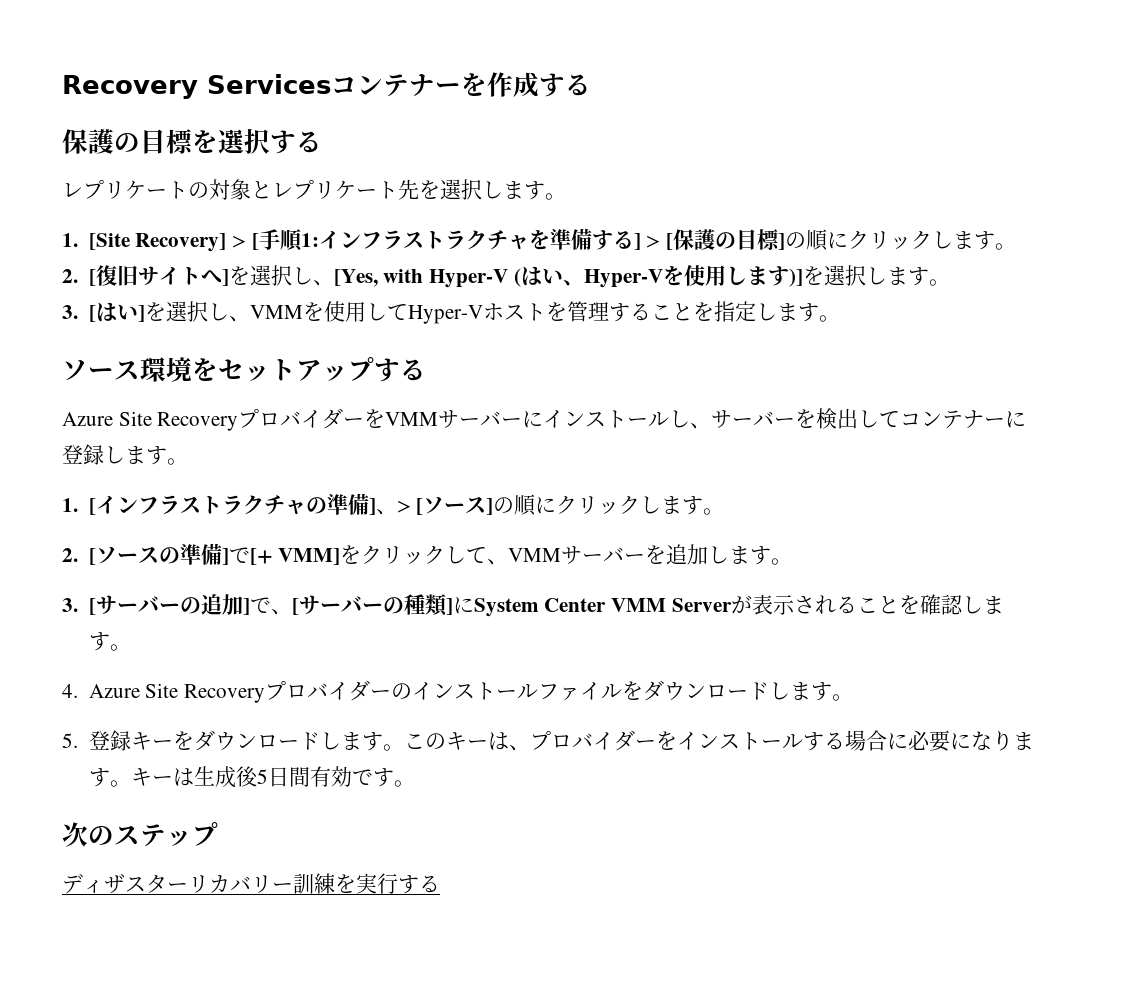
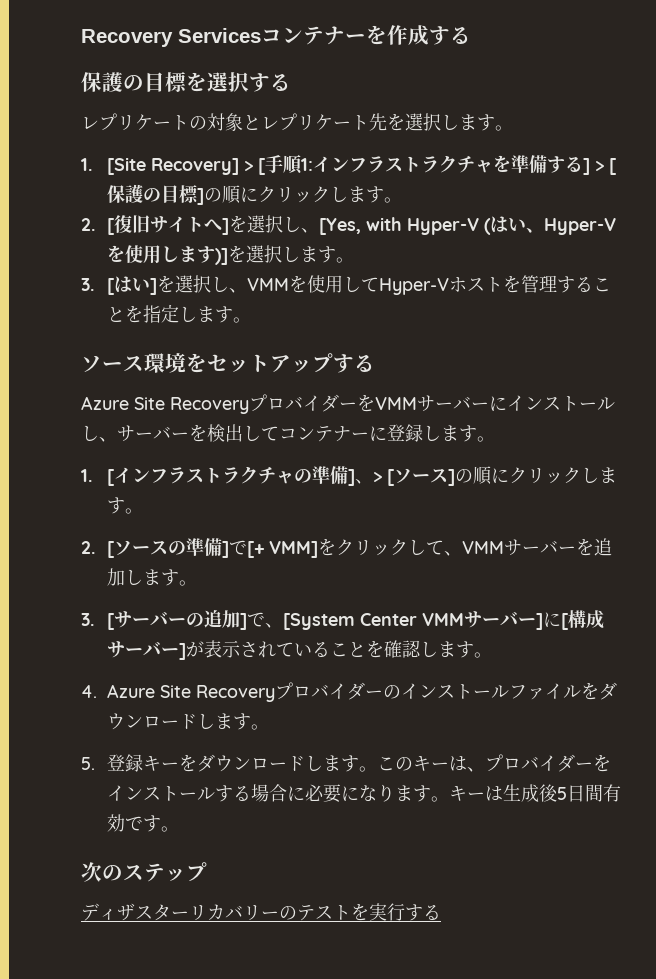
[291,594,732,617] [サーバーの種類]にSystem Center VMM Server -> [282,610,604,630] [106,641,186,660] [System Center VMMサーバー]に[構成サーバー]
(836, 604) none -> [275,642,312,657] てい
[293,873,335,894] 訓練 -> [279,905,351,921] のテスト

